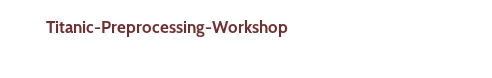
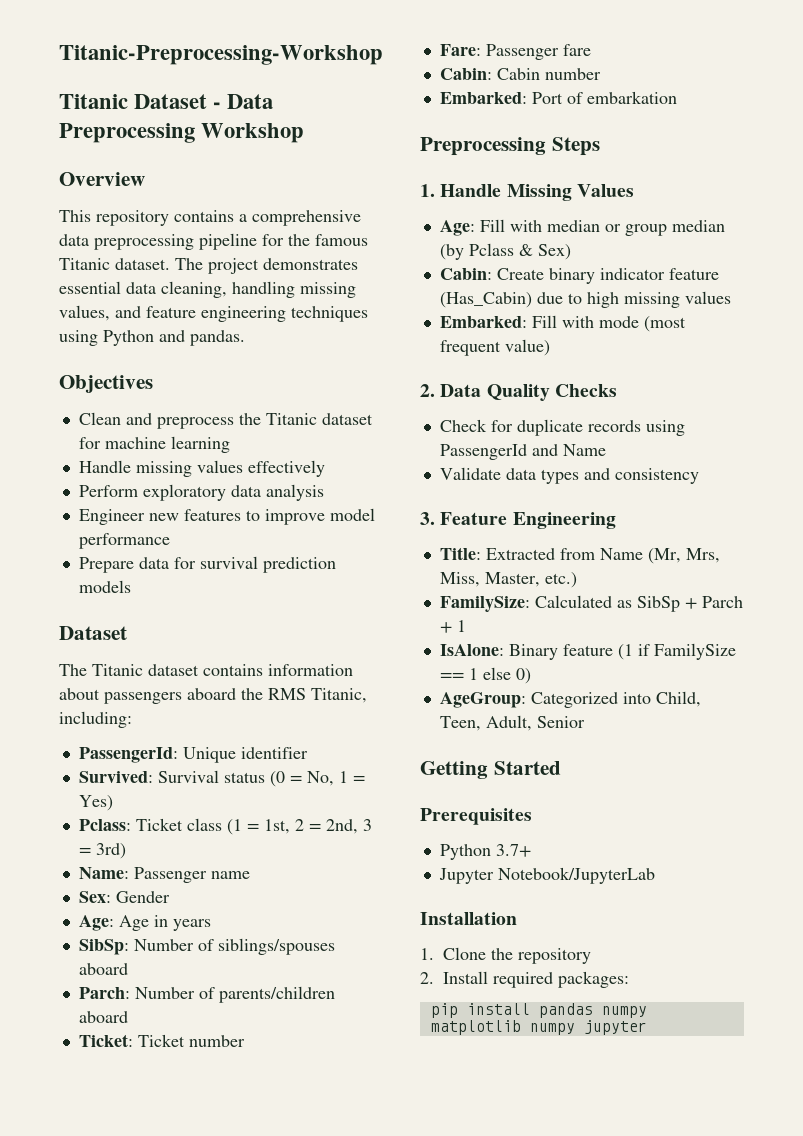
(288, 28) none -> [59,94,274,109] [59,123,305,143] [59,172,145,186] [59,210,361,226] [59,233,368,250] [59,258,358,274] [59,281,356,298] [59,305,368,322] [59,330,245,346] [59,375,153,393] [78,412,373,429] [78,436,230,453] [78,460,325,477] [78,484,324,501] [78,508,375,525] [78,533,170,549] [78,556,336,573] [78,580,131,593] [59,626,127,640] [59,664,353,676] [59,688,367,704] [59,711,132,728] [78,747,308,763] [78,770,365,787] [78,795,113,811] [78,818,372,835] [78,843,126,859] [78,867,250,883] [78,891,170,903] [78,915,211,931] [78,938,335,955] [78,963,128,975] [78,986,335,1003] [78,1011,128,1023] [78,1034,245,1047] [439,44,591,60] [439,68,601,80] [439,91,677,104] [420,137,600,156] [420,184,634,201] [439,219,725,236] [439,243,571,260] [439,268,719,284] [439,291,731,308] [439,315,686,332] [439,339,550,356] [420,384,617,401] [439,419,685,436] [439,444,606,460] [439,467,699,484] [420,512,616,529] [439,547,720,564] [439,572,577,588] [439,595,743,612] [439,620,466,633] [439,643,736,660] [439,667,531,684] [439,691,701,708] [439,715,585,731] [420,761,561,779] [420,808,532,825] [439,844,531,860] [438,867,655,884] [420,912,517,925] [420,947,591,964] [420,971,629,988] [430,1003,647,1018] [430,1020,647,1035] // Titanic Dataset - Data Preprocessing Workshop // Overview // This repository contains a comprehensive data preprocessing pipeline for the famous Titanic dataset. The project demonstrates essential data cleaning, handling missing values, and feature engineering techniques using Python and pandas. // Objectives // Clean and preprocess the Titanic dataset for machine learning // Handle missing values effectively // Perform exploratory data analysis // Engineer new features to improve model performance // Prepare data for survival prediction models // Dataset // The Titanic dataset contains information about passengers aboard the RMS Titanic, including: // PassengerId: Unique identifier // Survived: Survival status (0 = No, 1 = Yes) // Pclass: Ticket class (1 = 1st, 2 = 2nd, 3 = 3rd) // Name: Passenger name // Sex: Gender // Age: Age in years // SibSp: Number of siblings/spouses aboard // Parch: Number of parents/children aboard // Ticket: Ticket number // Fare: Passenger fare // Cabin: Cabin number // Embarked: Port of embarkation // Preprocessing Steps // 1. Handle Missing Values // Age: Fill with median or group median (by Pclass & Sex) // Cabin: Create binary indicator feature (Has_Cabin) due to high missing values // Embarked: Fill with mode (most frequent value) // 2. Data Quality Checks // Check for duplicate records using PassengerId and Name // Validate data types and consistency // 3. Feature Engineering // Title: Extracted from Name (Mr, Mrs, Miss, Master, etc.) // FamilySize: Calculated as SibSp + Parch + 1 // IsAlone: Binary feature (1 if FamilySize == 1 else 0) // AgeGroup: Categorized into Child, Teen, Adult, Senior // Getting Started // Prerequisites // Python 3.7+ // Jupyter Notebook/JupyterLab // Installation // 1. Clone the repository // 2. Install required packages: // pip install pandas numpy matplotlib numpy jupyter

